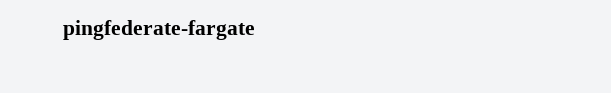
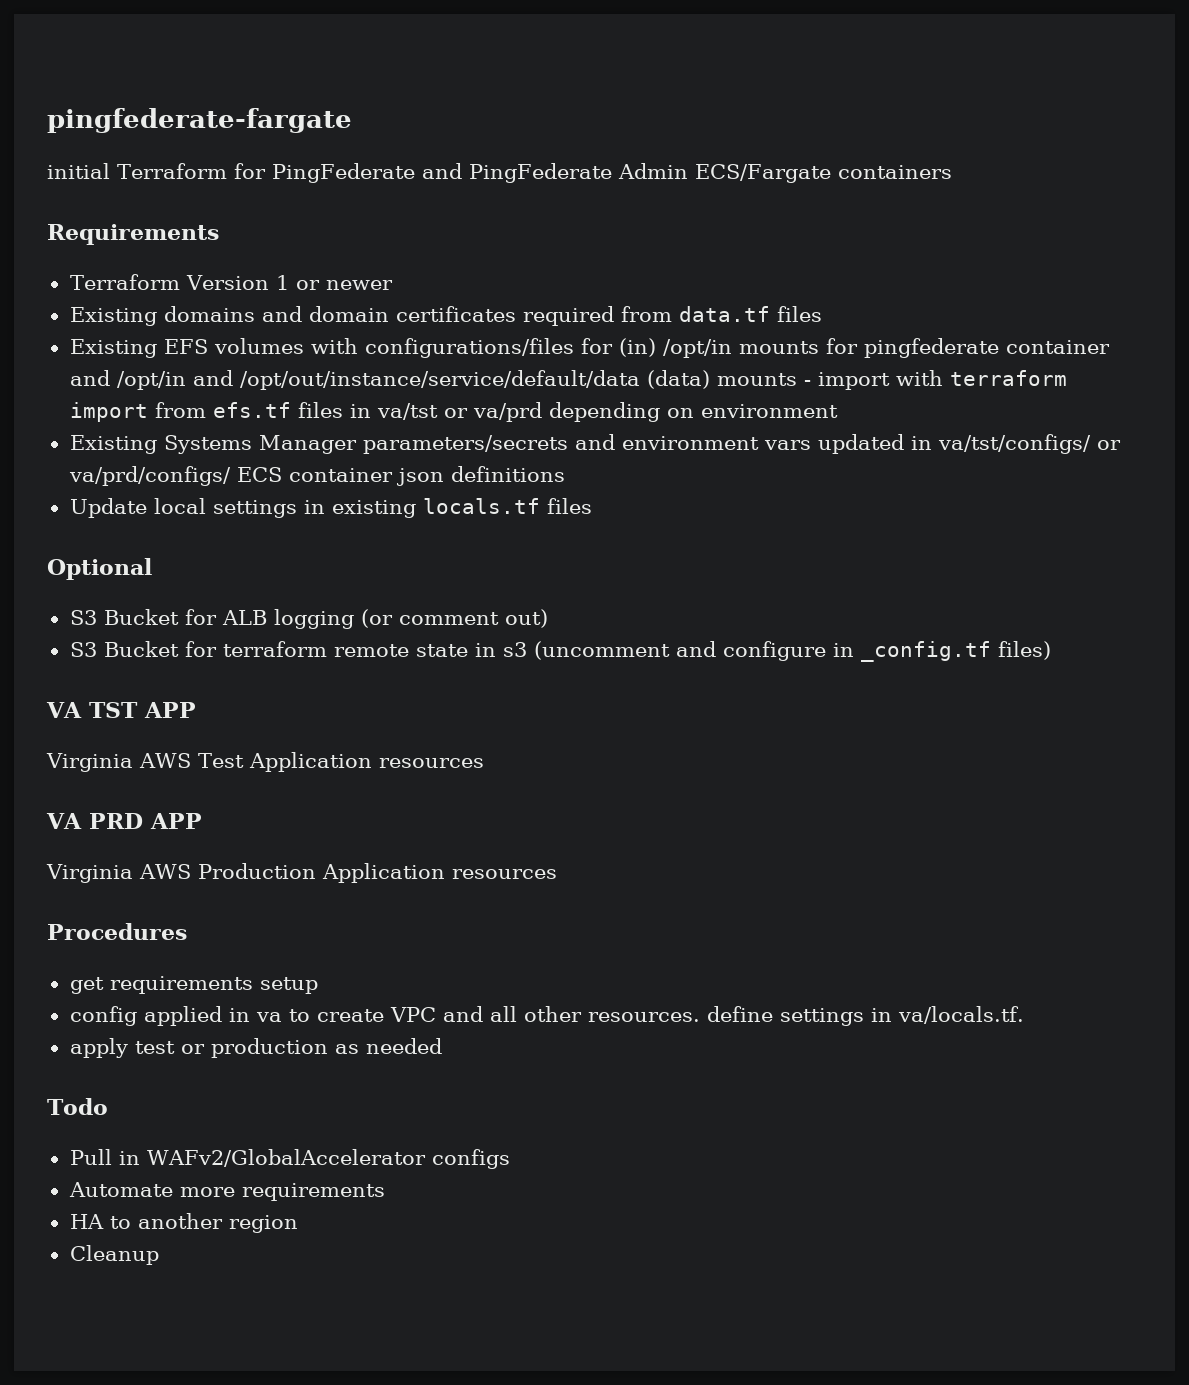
(255, 30) none -> [47,163,952,183] [47,224,219,245] [69,274,393,290] [69,306,822,326] [69,338,1110,358] [69,370,1067,390] [69,402,838,422] [69,434,1121,454] [68,466,565,486] [69,498,592,518] [47,558,152,580] [69,609,548,629] [69,641,1051,662] [46,702,196,718] [46,752,484,772] [46,813,202,829] [46,863,557,883] [47,923,187,940] [69,976,318,994] [69,1006,1024,1026] [69,1038,442,1058] [47,1098,108,1115] [69,1149,510,1169] [68,1182,385,1201] [69,1213,298,1233] [69,1245,159,1265] // initial Terraform for PingFederate and PingFederate Admin ECS/Fargate containers // Requirements // Terraform Version 1 or newer // Existing domains and domain certificates required from data.tf files // Existing EFS volumes with configurations/files for (in) /opt/in mounts for pingfederate container and /opt/in and /opt/out/instance/service/default/data (data) mounts - import with terraform import from efs.tf files in va/tst or va/prd depending on environment // Existing Systems Manager parameters/secrets and environment vars updated in va/tst/configs/ or va/prd/configs/ ECS container json definitions // Update local settings in existing locals.tf files // Optional // S3 Bucket for ALB logging (or comment out) // S3 Bucket for terraform remote state in s3 (uncomment and configure in _config.tf files) // VA TST APP // Virginia AWS Test Application resources // VA PRD APP // Virginia AWS Production Application resources // Procedures // get requirements setup // config applied in va to create VPC and all other resources. define settings in va/locals.tf. // apply test or production as needed // Todo // Pull in WAFv2/GlobalAccelerator configs // Automate more requirements // HA to another region // Cleanup

